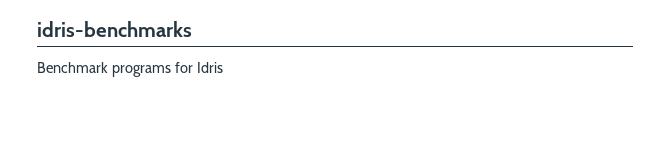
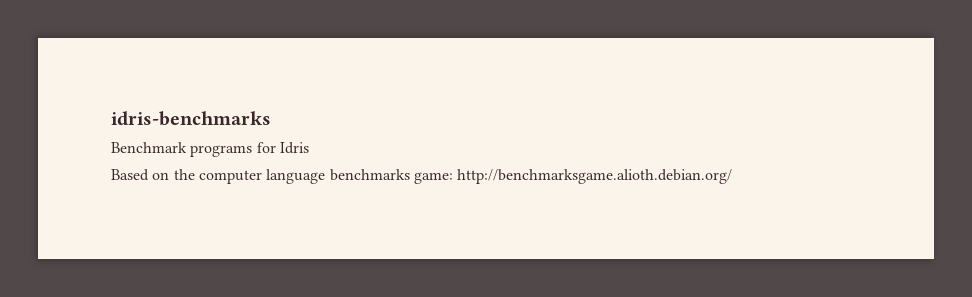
(223, 67) none -> [111,169,733,184] // Based on the computer language benchmarks game: http://benchmarksgame.alioth.debian.org/

